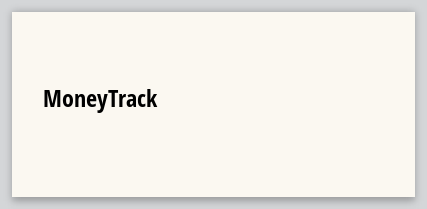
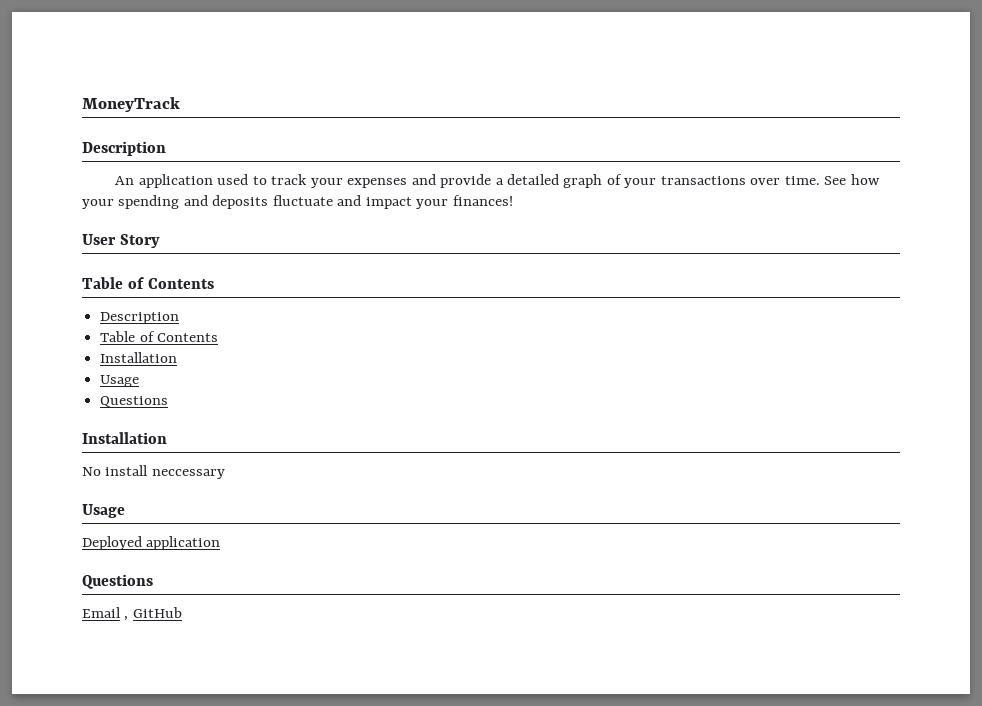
(158, 101) none -> [82,141,166,156] [115,174,880,188] [82,195,513,209] [82,234,160,248] [82,277,214,289] [100,312,180,324] [100,331,219,342] [100,352,178,363] [100,375,140,387] [100,396,169,407] [82,432,167,444] [82,465,225,479] [82,504,125,518] [82,536,221,550] [82,574,153,589] [82,607,182,621] // Description // An application used to track your expenses and provide a detailed graph of your transactions over time. See how your spending and deposits fluctuate and impact your finances! // User Story // Table of Contents // Description // Table of Contents // Installation // Usage // Questions // Installation // No install neccessary // Usage // Deployed application // Questions // Email , GitHub

